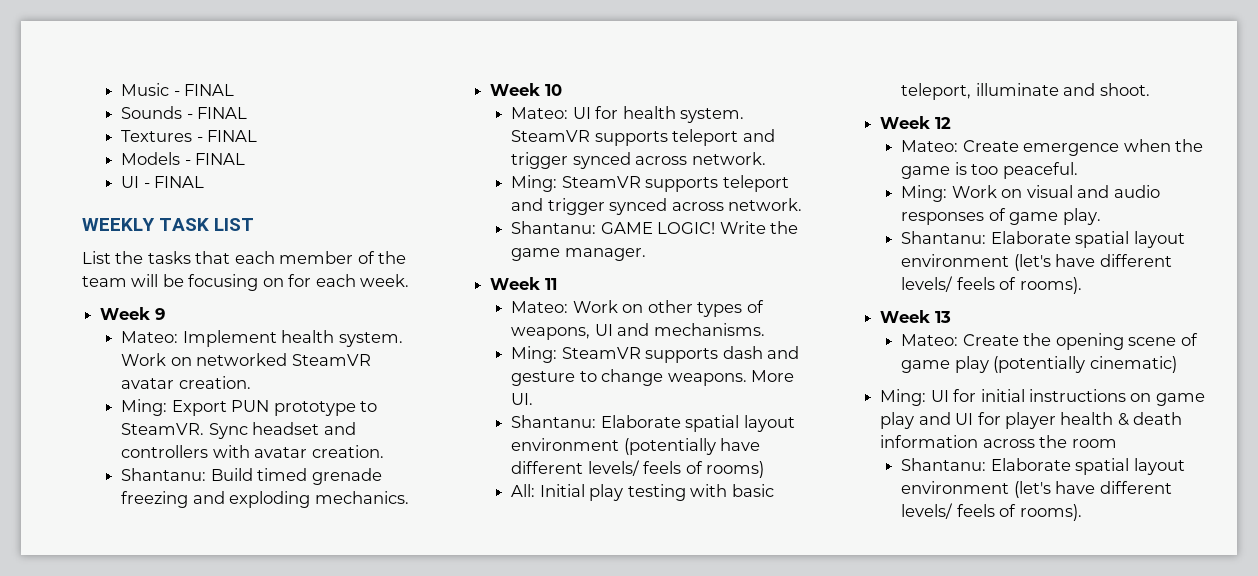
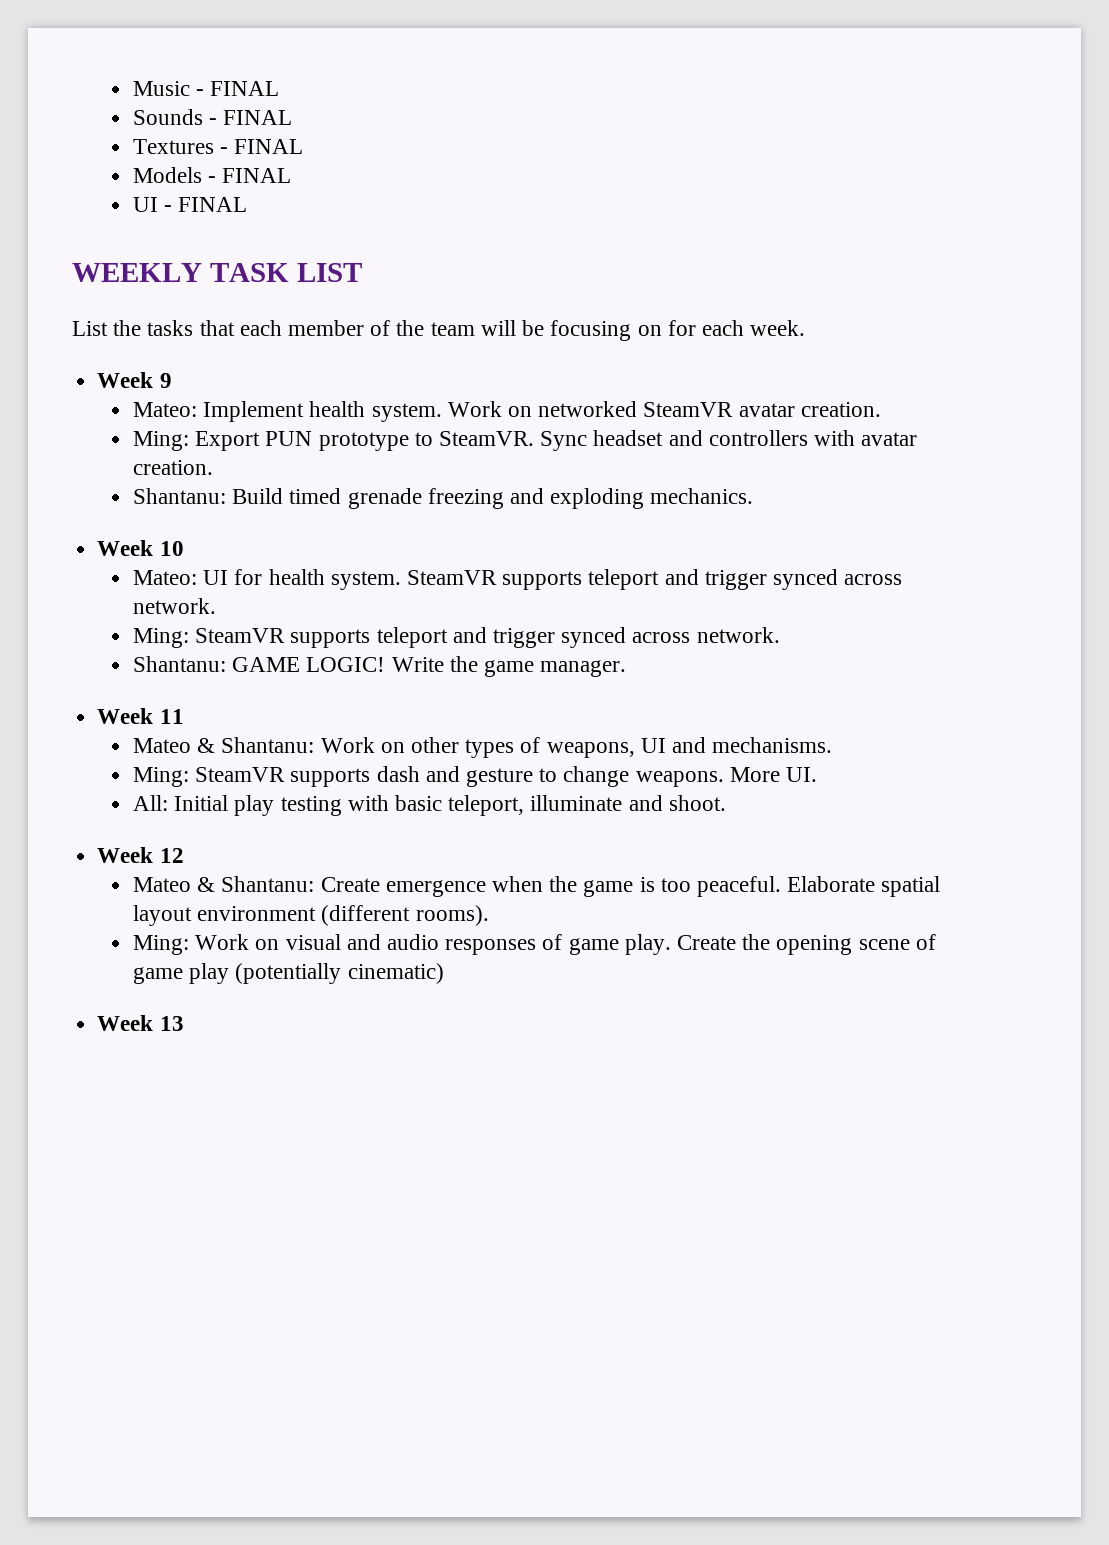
[511,301,569,313] Mateo: -> [132,737,315,753] Mateo & Shantanu:
[511,415,795,432] [511,438,761,455] [511,460,765,478] // Shantanu: Elaborate spatial layout environment (potentially have different levels/ feels of rooms) -> (818, 774) none
[901,140,959,152] Mateo: -> [132,876,315,892] Mateo & Shantanu:
(1078, 170) none -> [787,876,941,897] [132,905,489,926] Elaborate spatial layout environment (different rooms).
[901,231,1185,248] [901,254,1172,271] [901,276,1082,294] [880,310,951,323] [901,334,959,346] // Shantanu: Elaborate spatial layout environment (let's have different levels/ feels of rooms). // Week 13 // Mateo: -> (671, 944) none
[880,389,1205,406] [880,412,1183,429] [880,435,1117,448] [901,458,1185,475] [901,481,1172,498] [901,503,1082,521] Ming: UI for initial instructions on game play and UI for player health & death information across the room // Shantanu: Elaborate spatial layout environment (let's have different levels/ feels of rooms). -> [97,1015,184,1031] Week 13

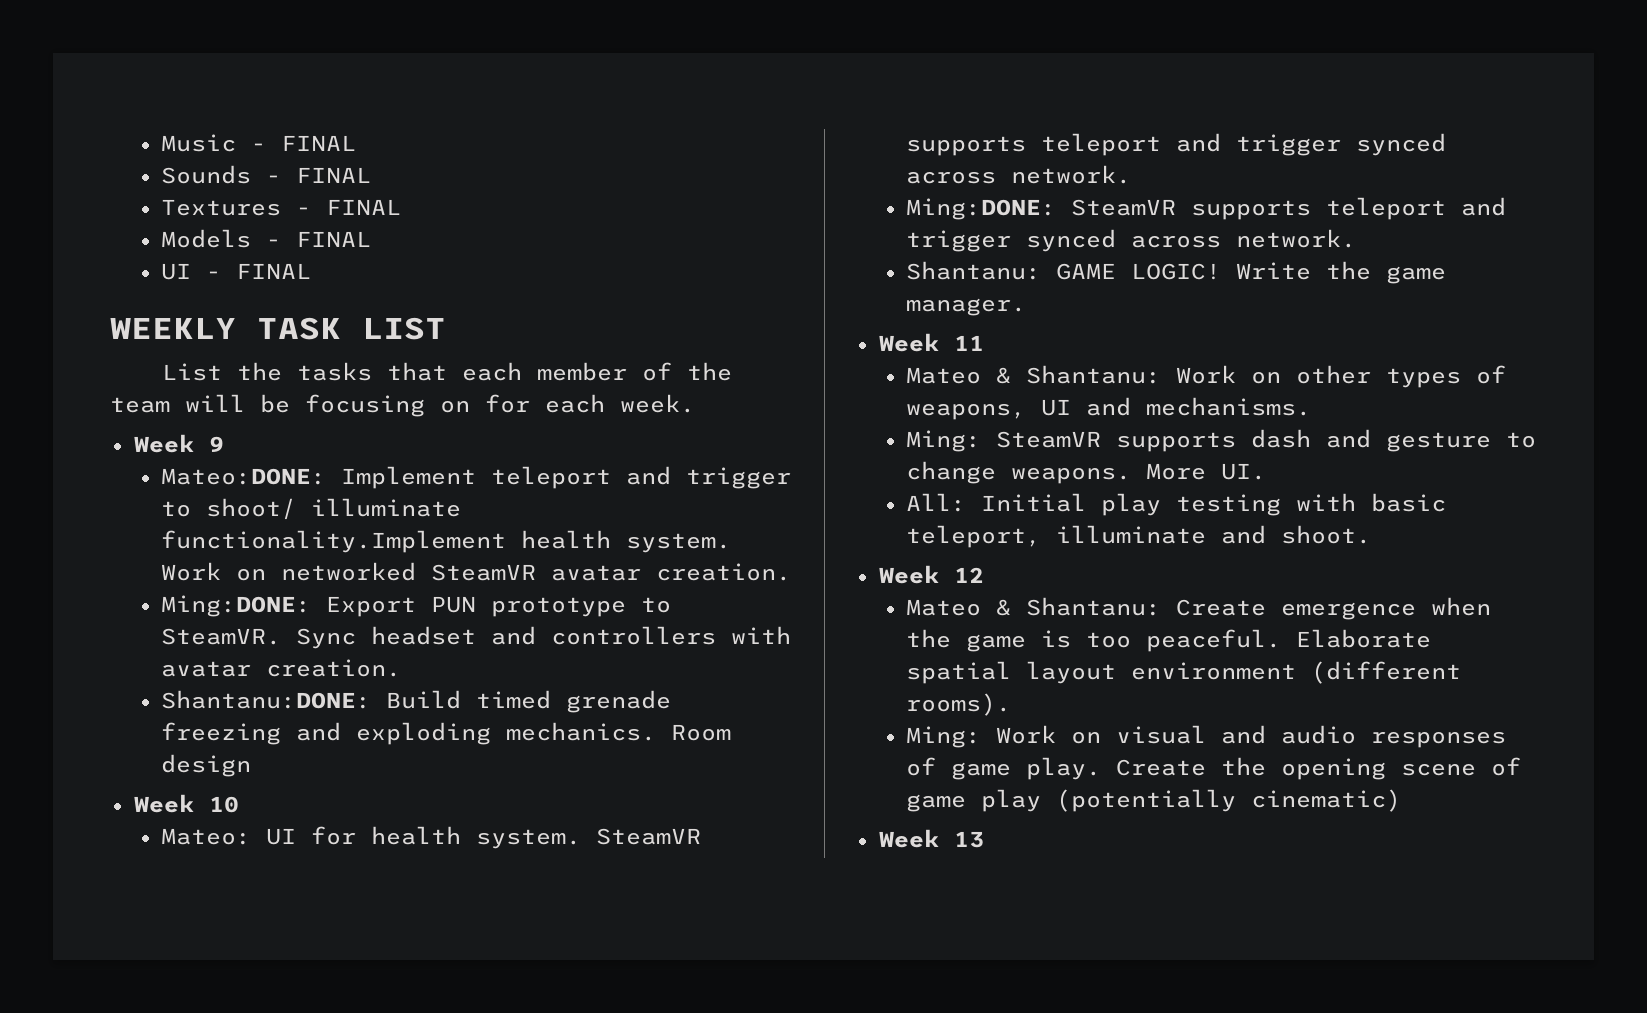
[132,401,305,422] Mateo: Implement -> [161,466,792,489] [161,498,462,520] [161,530,507,553] Mateo:DONE: Implement teleport and trigger to shoot/ illuminate functionality.Implement
[132,431,189,451] Ming: -> [161,595,312,617] Ming:DONE:
[132,488,226,504] Shantanu: -> [161,690,372,709] Shantanu:DONE:
(754, 496) none -> [671,724,732,741] [161,754,252,777] Room design
[132,628,189,648] Ming: -> [906,198,1057,220] Ming:DONE:

